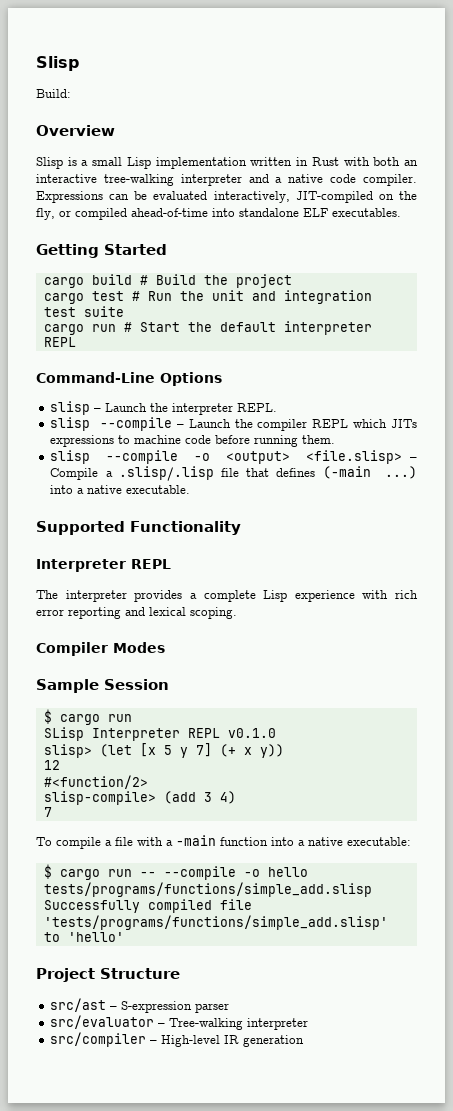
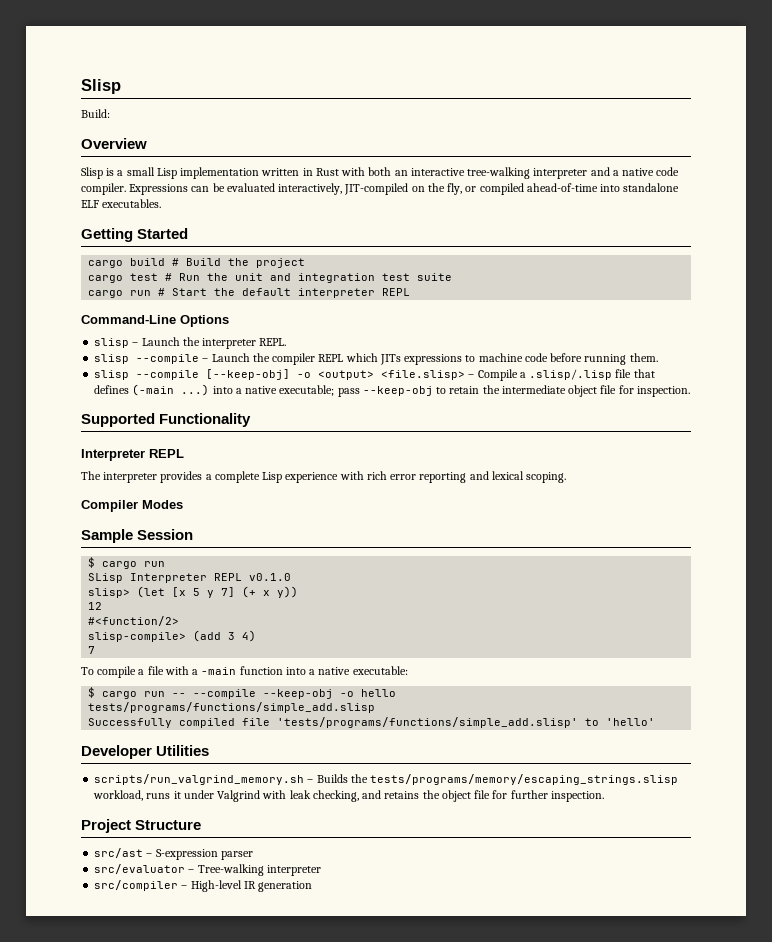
(179, 457) none -> [206,369,291,380] [--keep-obj]
[126,485,191,494] executable. -> [279,385,690,397] executable; pass --keep-obj to retain the intermediate object file for inspection.
(236, 873) none -> [263,689,334,699] --keep-obj
(124, 937) none -> [81,745,210,759] [94,774,679,785] [93,790,604,802] // Developer Utilities // scripts/run_valgrind_memory.sh – Builds the tests/programs/memory/escaping_strings.slisp workload, runs it under Valgrind with leak checking, and retains the object file for further inspection.

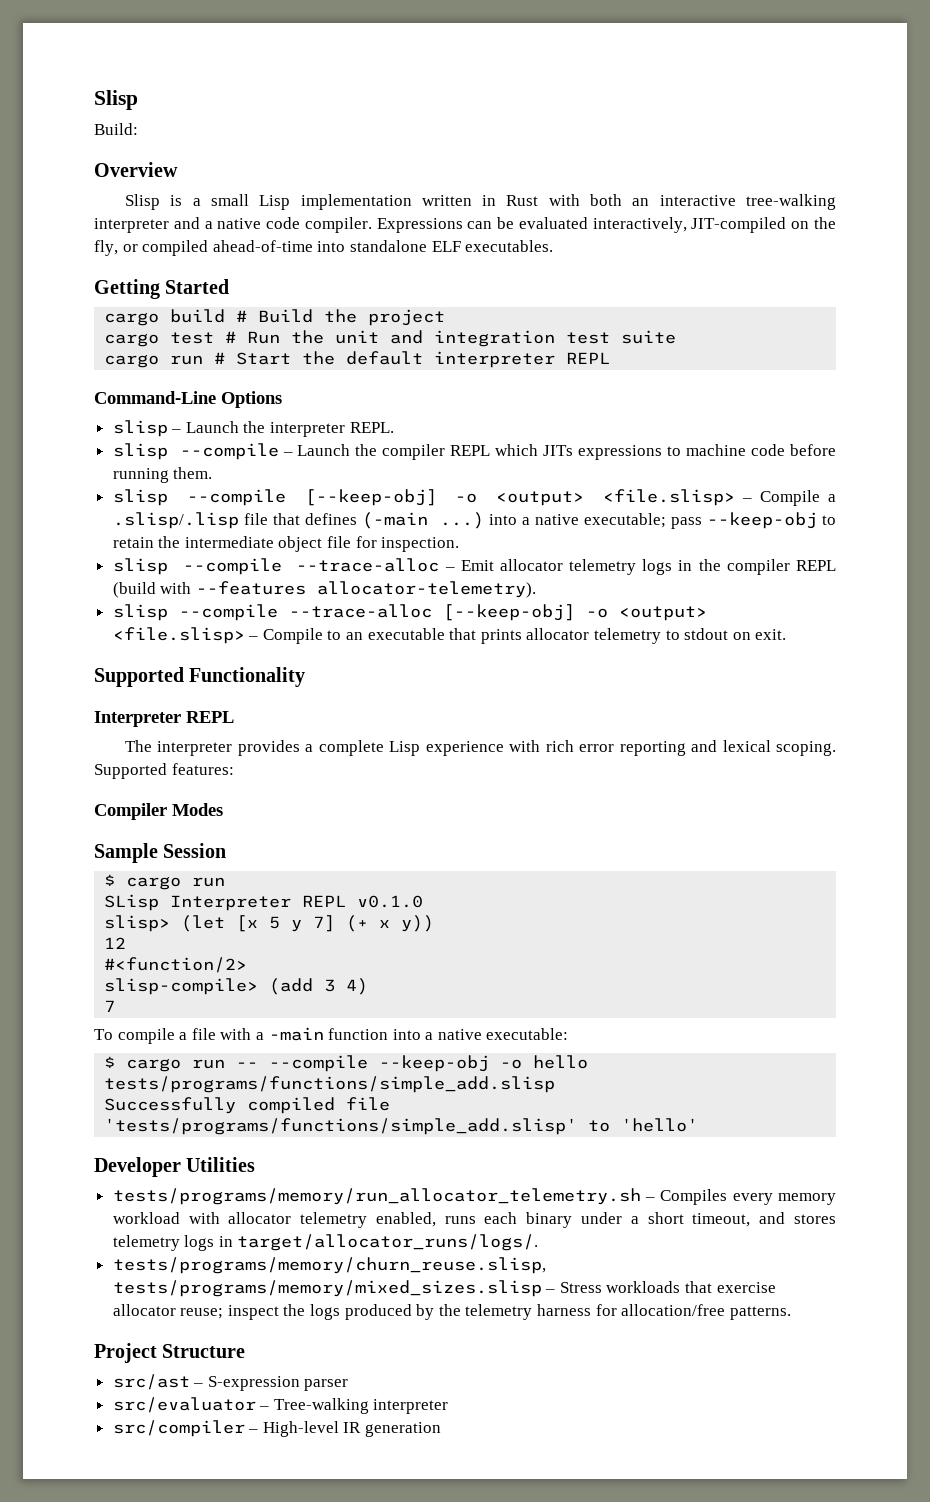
(690, 391) none -> [112,558,836,575] [112,581,536,598] [112,604,707,621] [112,627,787,644] // slisp --compile --trace-alloc – Emit allocator telemetry logs in the compiler REPL (build with --features allocator-telemetry). // slisp --compile --trace-alloc [--keep-obj] -o <output> <file.slisp> – Compile to an executable that prints allocator telemetry to stdout on exit.
(567, 477) none -> [94,763,234,779] Supported features:
[94,774,679,785] [93,790,604,802] scripts/run_valgrind_memory.sh – Builds the tests/programs/memory/escaping_strings.slisp workload, runs it under Valgrind with leak checking, and retains the object file for further inspection. -> [112,1188,836,1205] [112,1212,836,1228] [112,1234,539,1251] [112,1257,546,1274] [112,1280,776,1297] [112,1304,791,1320] tests/programs/memory/run_allocator_telemetry.sh – Compiles every memory workload with allocator telemetry enabled, runs each binary under a short timeout, and stores telemetry logs in target/allocator_runs/logs/. // tests/programs/memory/churn_reuse.slisp, tests/programs/memory/mixed_sizes.slisp – Stress workloads that exercise allocator reuse; inspect the logs produced by the telemetry harness for allocation/free patterns.

